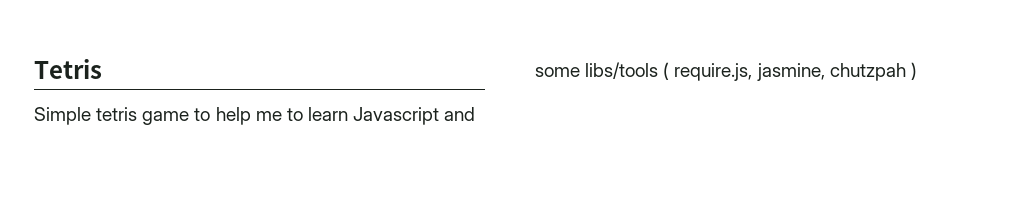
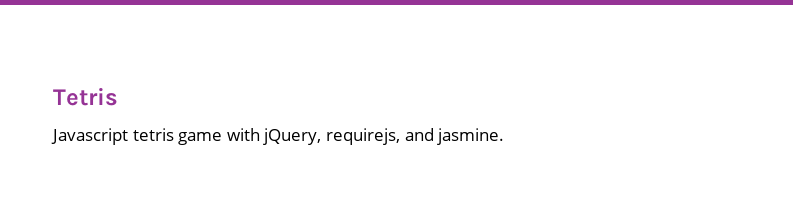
[34,107,91,125] Simple -> [51,128,128,145] Javascript
[194,107,476,125] [535,62,917,81] to help me to learn Javascript and some libs/tools ( require.js, jasmine, chutzpah ) -> [226,128,505,145] with jQuery, requirejs, and jasmine.

